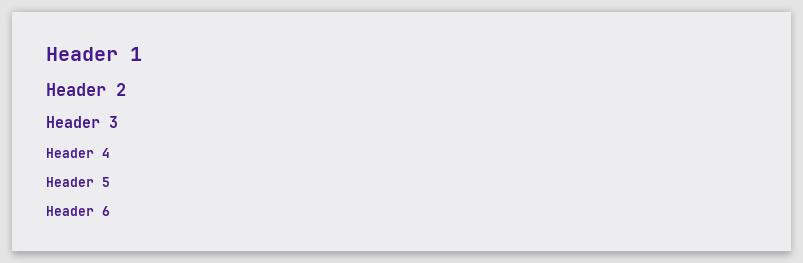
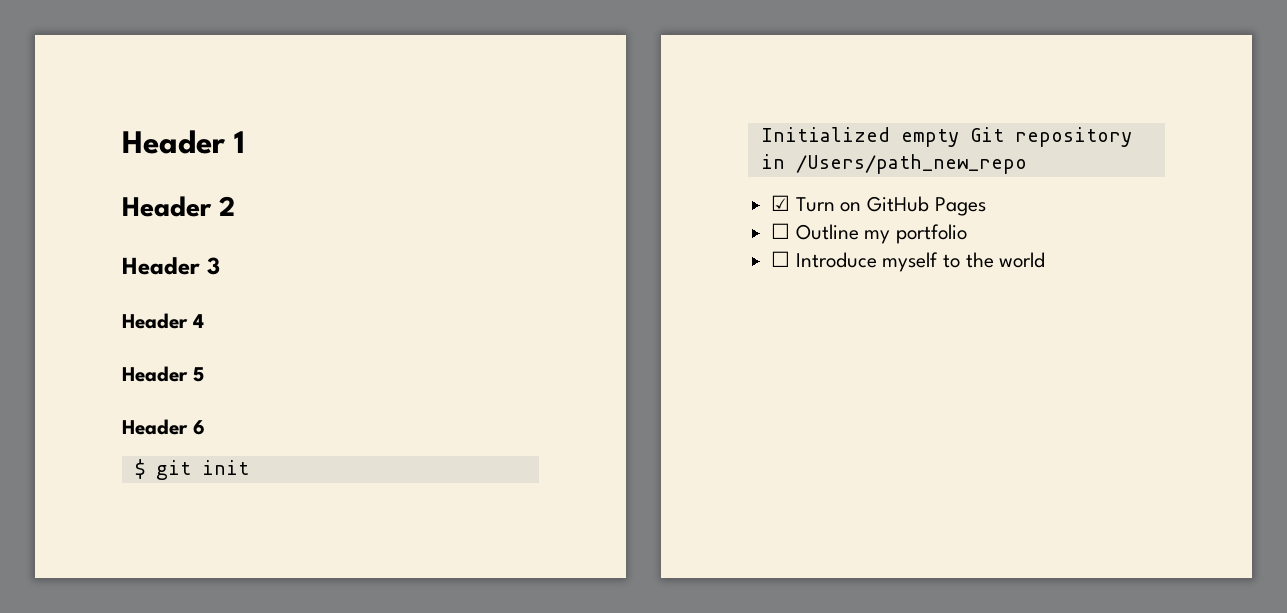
(110, 211) none -> [134,459,249,480] [760,127,1132,147] [760,154,1027,174] [771,195,986,216] [771,223,968,244] [771,251,1046,272] // $ git init // Initialized empty Git repository in /Users/path_new_repo // ☑ Turn on GitHub Pages // ☐ Outline my portfolio // ☐ Introduce myself to the world

